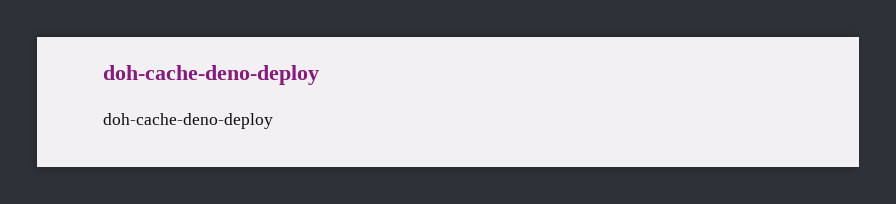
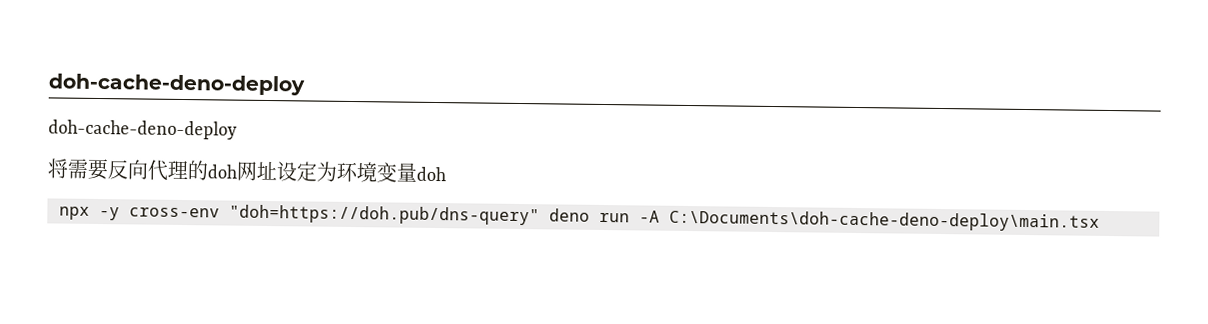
(273, 121) none -> [47,158,446,183] [59,204,1100,232] // 将需要反向代理的doh网址设定为环境变量doh // npx -y cross-env "doh=https://doh.pub/dns-query" deno run -A C:\Documents\doh-cache-deno-deploy\main.tsx

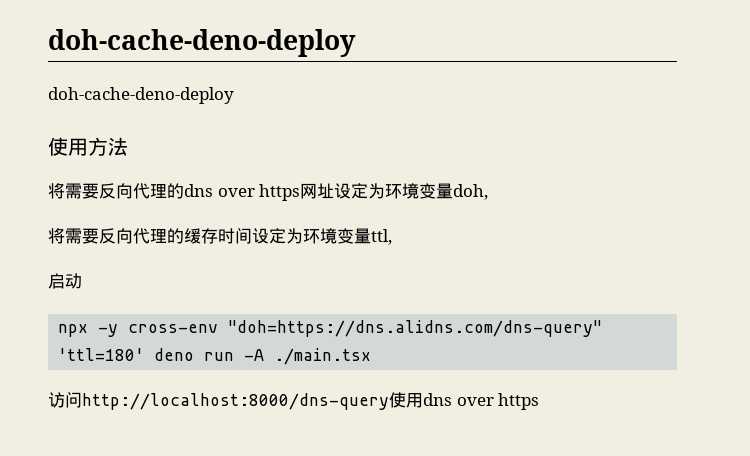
[47,158,237,181] // 将需要反向代理的doh -> [48,137,128,156] [48,183,301,201] // 使用方法 // 将需要反向代理的dns over https
[416,166,446,182] doh -> [453,184,489,200] [48,228,392,245] [48,273,82,289] doh, // 将需要反向代理的缓存时间设定为环境变量ttl, // 启动
[229,204,540,226] "doh=https://doh.pub/dns-query" -> [228,320,603,337] [58,348,145,361] "doh=https://dns.alidns.com/dns-query" 'ttl=180'
[669,209,1100,232] C:\Documents\doh-cache-deno-deploy\main.tsx -> [274,348,372,365] [48,392,540,410] ./main.tsx // 访问http://localhost:8000/dns-query使用dns over https

